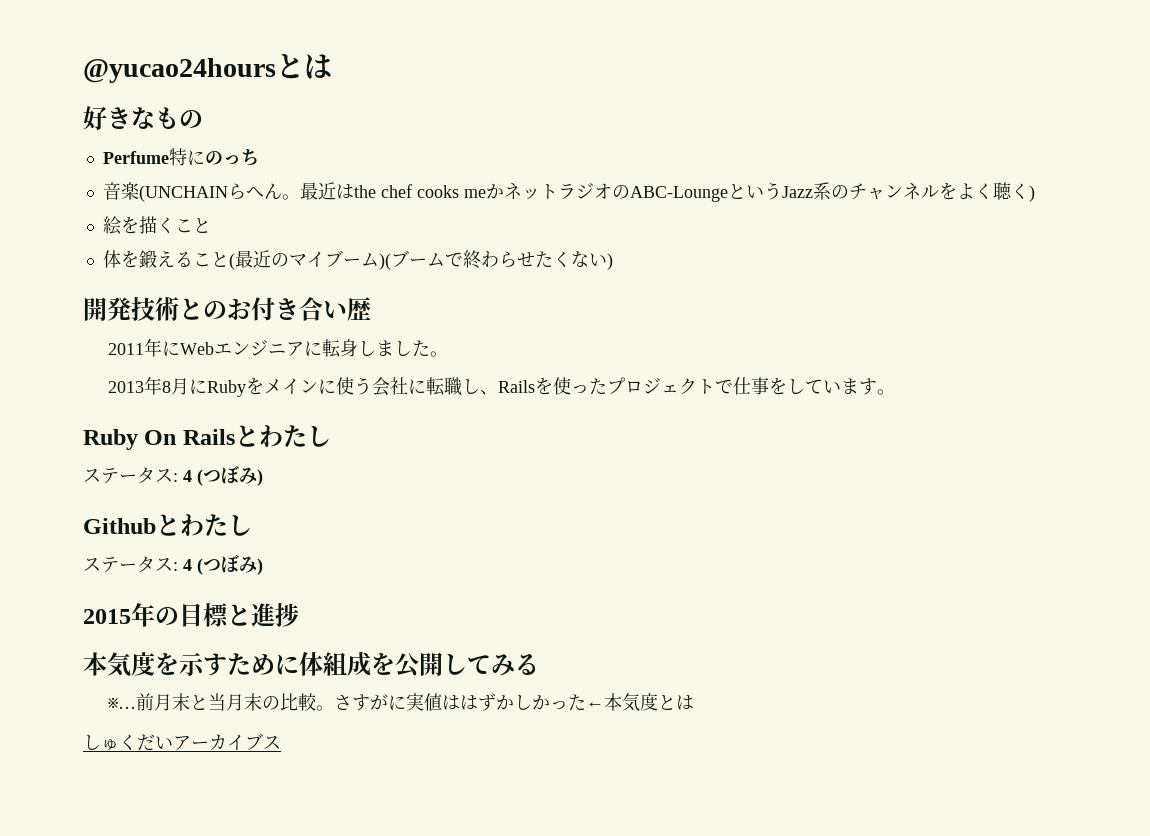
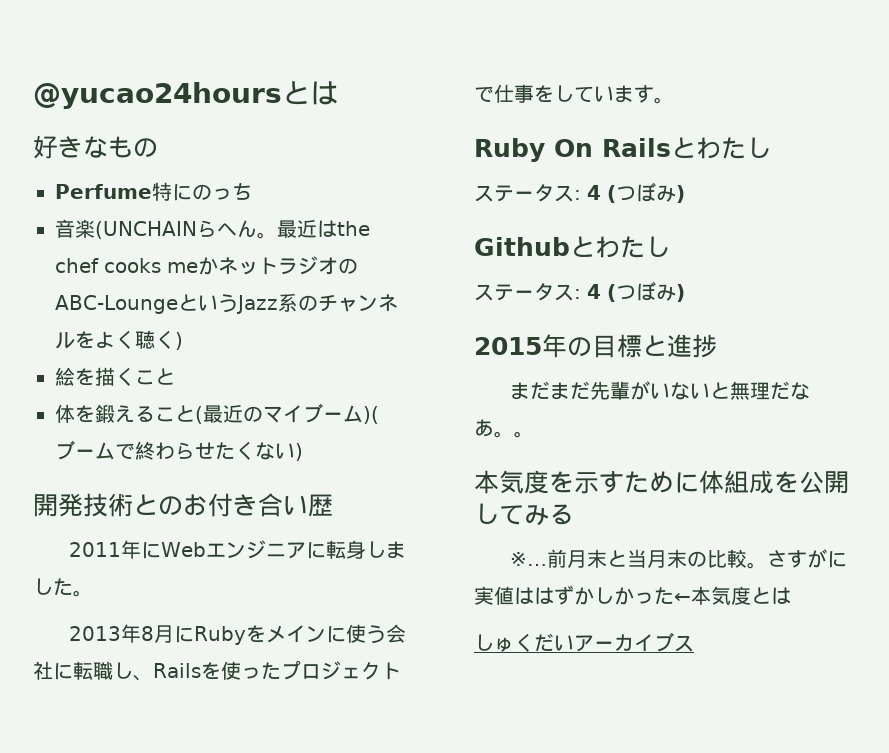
(299, 615) none -> [510,381,811,400] [474,419,534,438] // まだまだ先輩がいないと無理だなあ。。

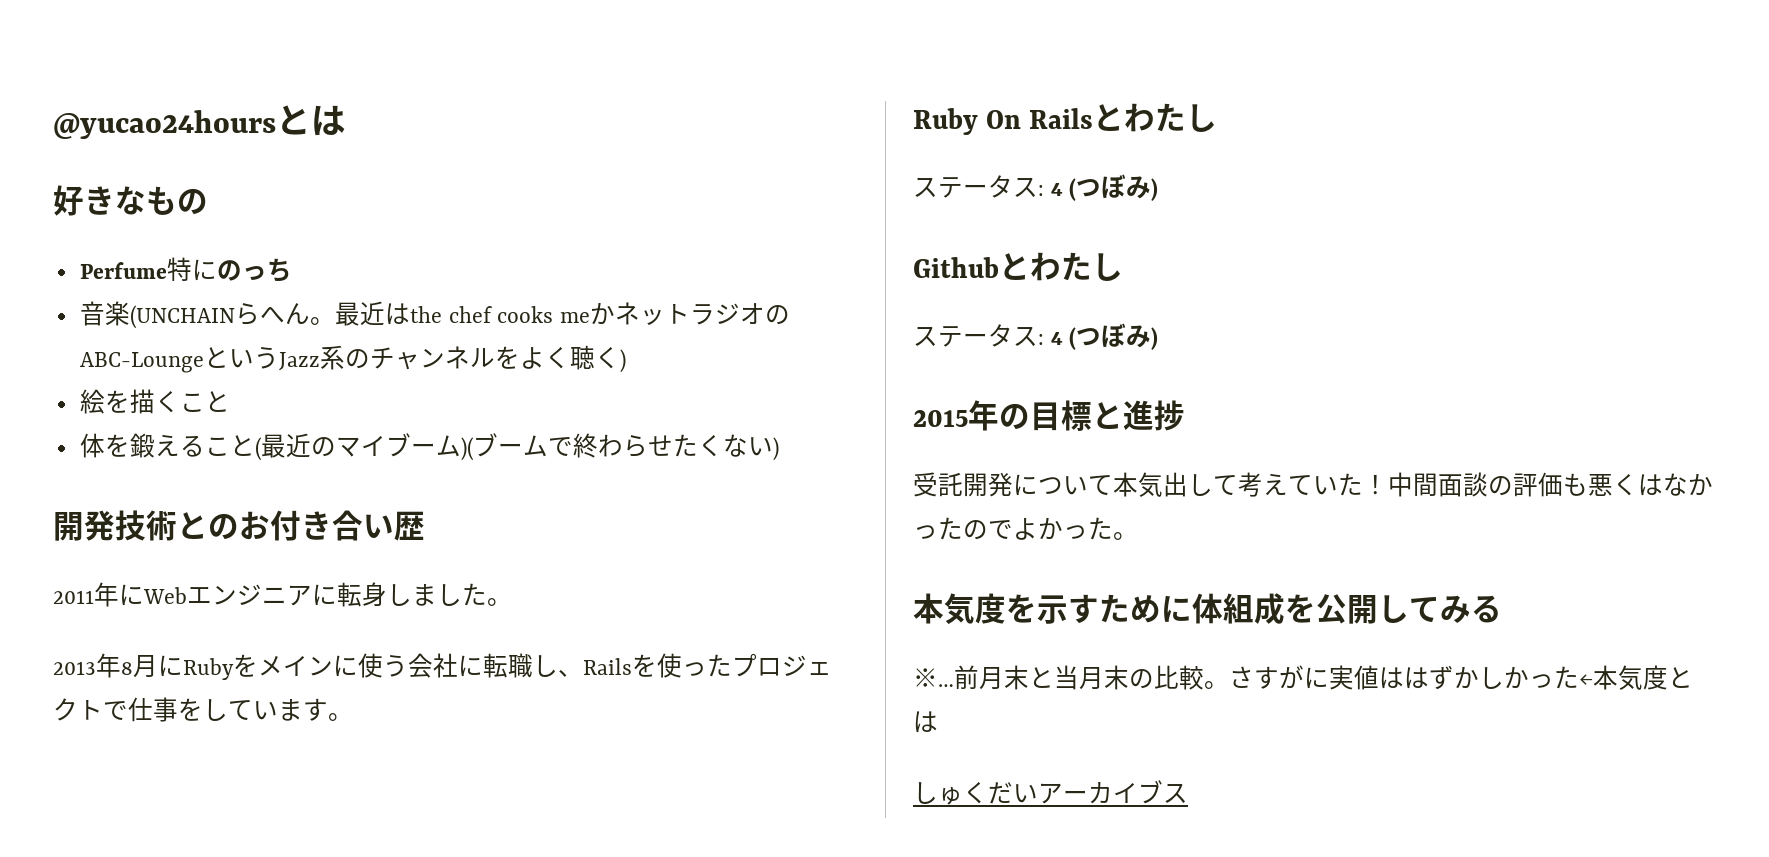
[510,381,811,400] [474,419,514,438] まだまだ先輩がいないと無理だなあ。 -> [913,472,1713,497] [913,517,1113,540] 受託開発について本気出して考えていた！中間面談の評価も悪くはなかったのでよかった

